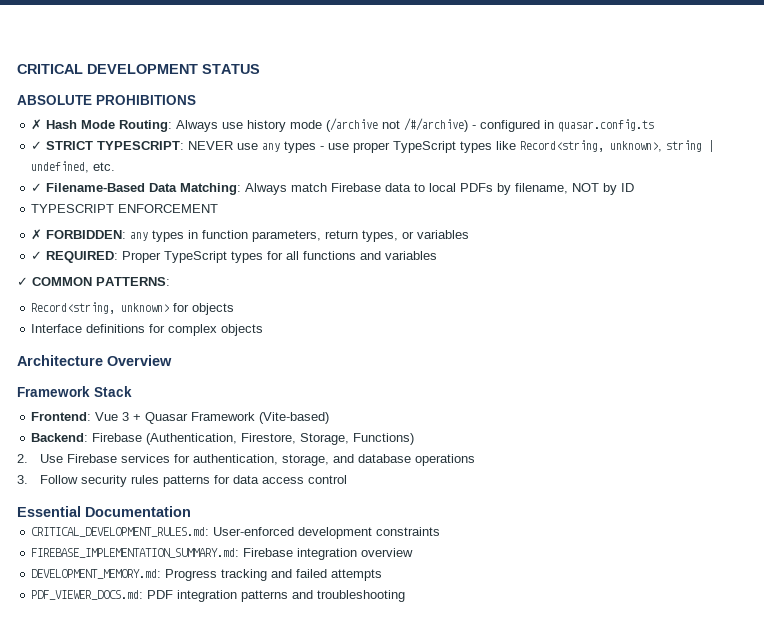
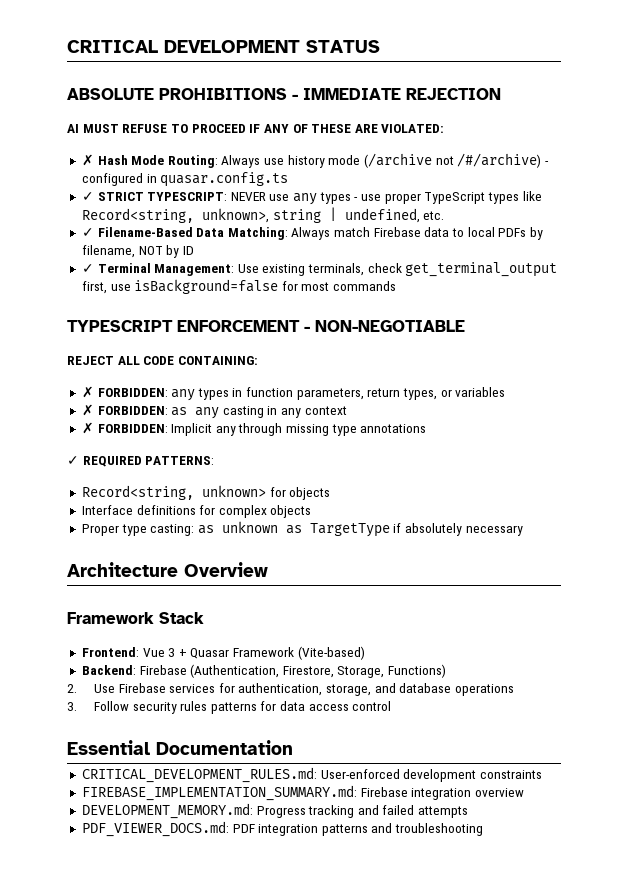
(196, 100) none -> [292,88,501,100] [67,124,445,133] - IMMEDIATE REJECTION // AI MUST REFUSE TO PROCEED IF ANY OF THESE ARE VIOLATED:
[31,204,219,213] TYPESCRIPT ENFORCEMENT -> [81,262,558,277] [81,279,397,294] [67,320,465,332] [67,356,258,365] ✓ Terminal Management: Use existing terminals, check get_terminal_output first, use isBackground=false for most commands // TYPESCRIPT ENFORCEMENT - NON-NEGOTIABLE // REJECT ALL CODE CONTAINING:
[31,251,438,263] [17,277,92,286] ✓ REQUIRED: Proper TypeScript types for all functions and variables // ✓ COMMON -> [81,404,347,419] [81,422,427,436] [67,456,142,467] ✗ FORBIDDEN: as any casting in any context // ✗ FORBIDDEN: Implicit any through missing type annotations // ✓ REQUIRED
(264, 330) none -> [81,521,523,537] // Proper type casting: as unknown as TargetType if absolutely necessary

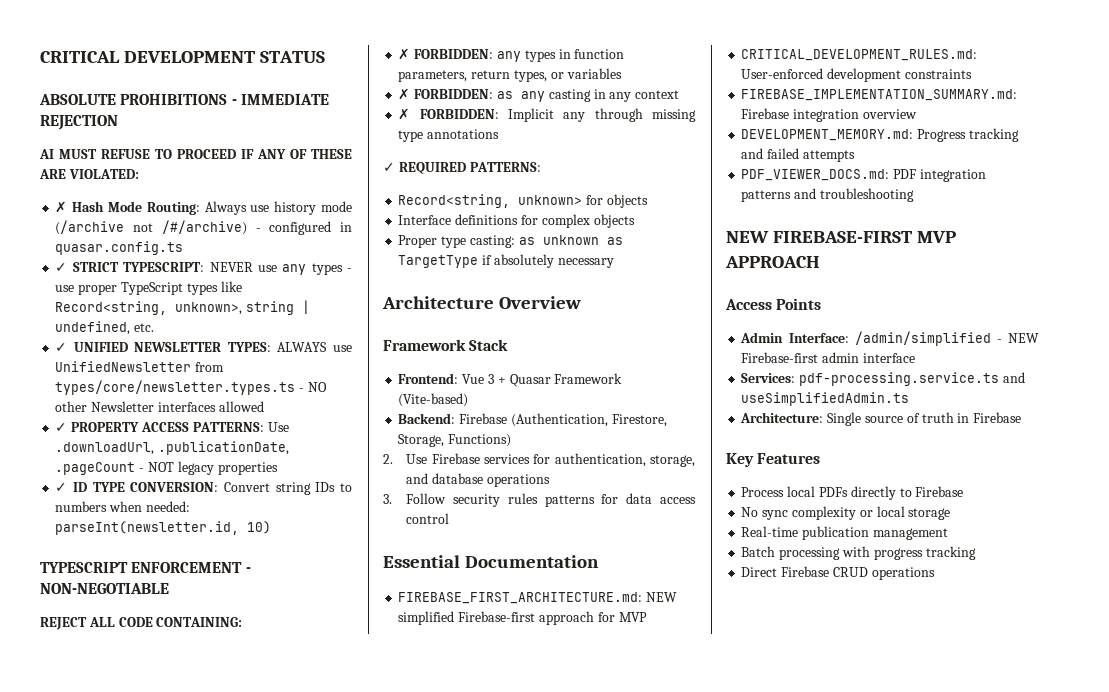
[97,227,543,240] [81,245,194,258] [81,262,558,277] [81,279,397,294] Filename-Based Data Matching: Always match Firebase data to local PDFs by filename, NOT by ID // ✓ Terminal Management: Use existing terminals, check get_terminal_output first, use isBackground=false for most commands -> [73,342,352,352] [55,361,225,372] [55,380,327,395] [55,401,264,412] [55,422,289,432] [55,441,290,455] [55,461,278,475] [55,482,352,495] [55,501,190,512] [55,521,272,535] UNIFIED NEWSLETTER TYPES: ALWAYS use UnifiedNewsletter from types/core/newsletter.types.ts - NO other Newsletter interfaces allowed // ✓ PROPERTY ACCESS PATTERNS: Use .downloadUrl, .publicationDate, .pageCount - NOT legacy properties // ✓ ID TYPE CONVERSION: Convert string IDs to numbers when needed: parseInt(newsletter.id, 10)
(293, 747) none -> [398,592,678,604] [398,611,647,625] // FIREBASE_FIRST_ARCHITECTURE.md: NEW simplified Firebase-first approach for MVP
(484, 829) none -> [726,231,957,243] [725,256,820,268] [725,298,822,310] [740,331,1039,346] [741,352,915,363] [741,372,1025,386] [741,392,910,406] [740,412,1022,426] [726,453,821,467] [741,486,964,500] [741,506,951,520] [741,526,948,540] [741,546,976,560] [741,566,935,580] // NEW FIREBASE-FIRST MVP APPROACH // Access Points // Admin Interface: /admin/simplified - NEW Firebase-first admin interface // Services: pdf-processing.service.ts and useSimplifiedAdmin.ts // Architecture: Single source of truth in Firebase // Key Features // Process local PDFs directly to Firebase // No sync complexity or local storage // Real-time publication management // Batch processing with progress tracking // Direct Firebase CRUD operations

